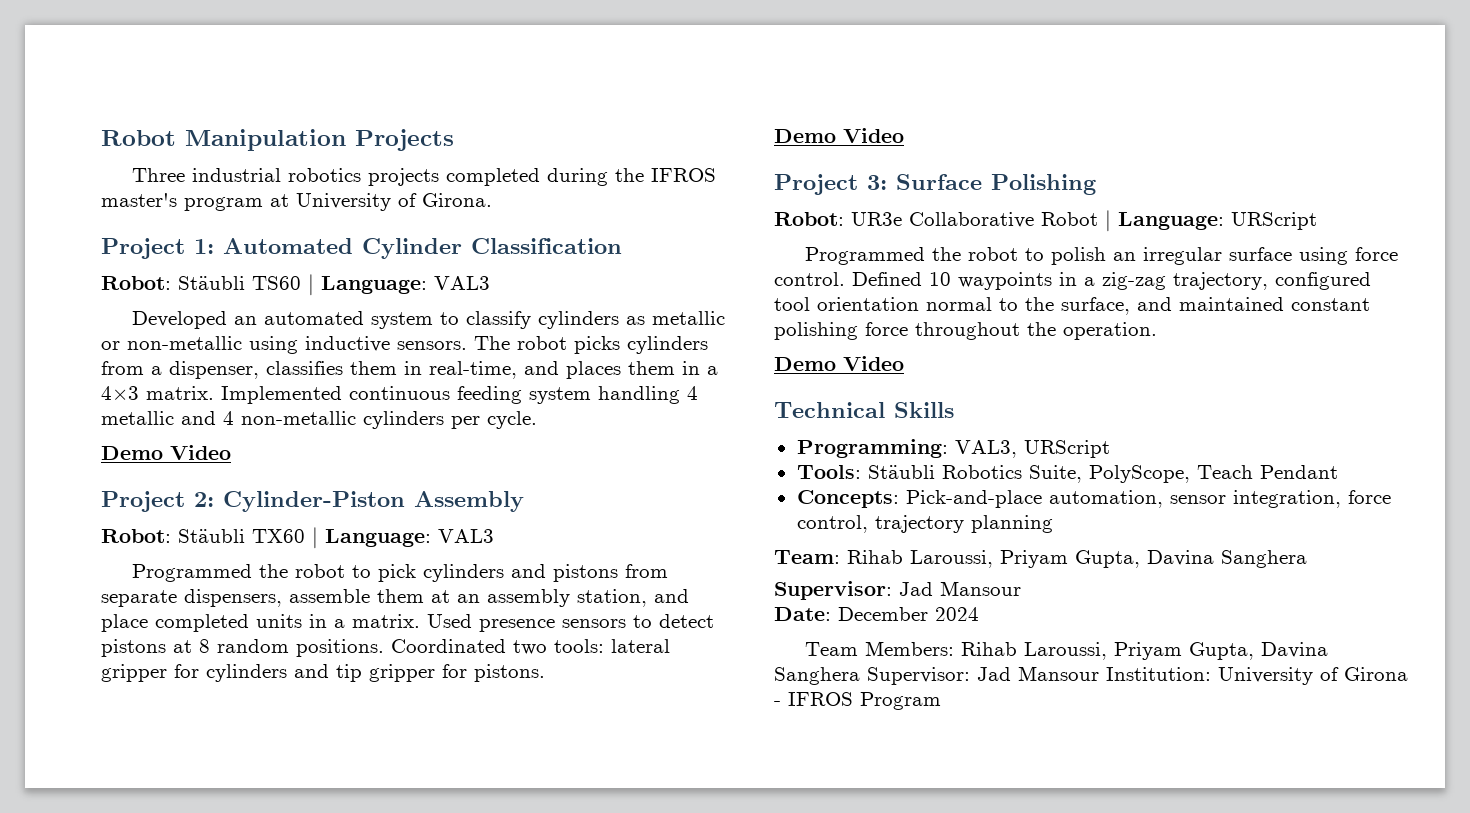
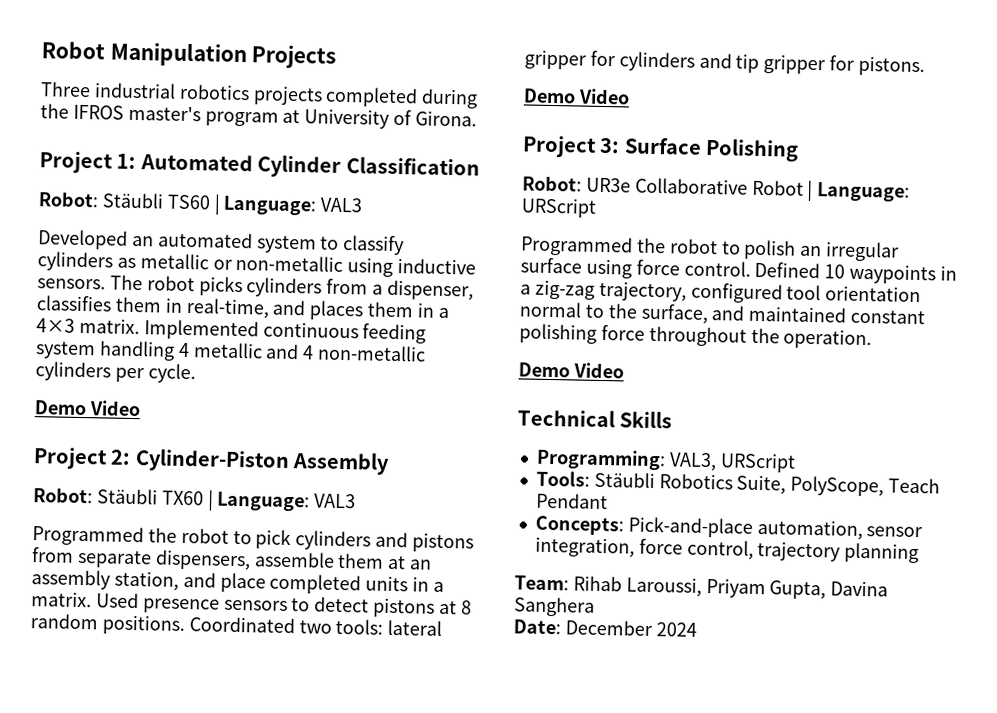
[774,581,1021,600] // Supervisor: Jad Mansour -> (595, 606) none
[804,641,1328,660] [774,666,1408,685] [774,692,941,710] // Team Members: Rihab Laroussi, Priyam Gupta, Davina Sanghera Supervisor: Jad Mansour Institution: University of Girona - IFROS Program -> (697, 629) none

